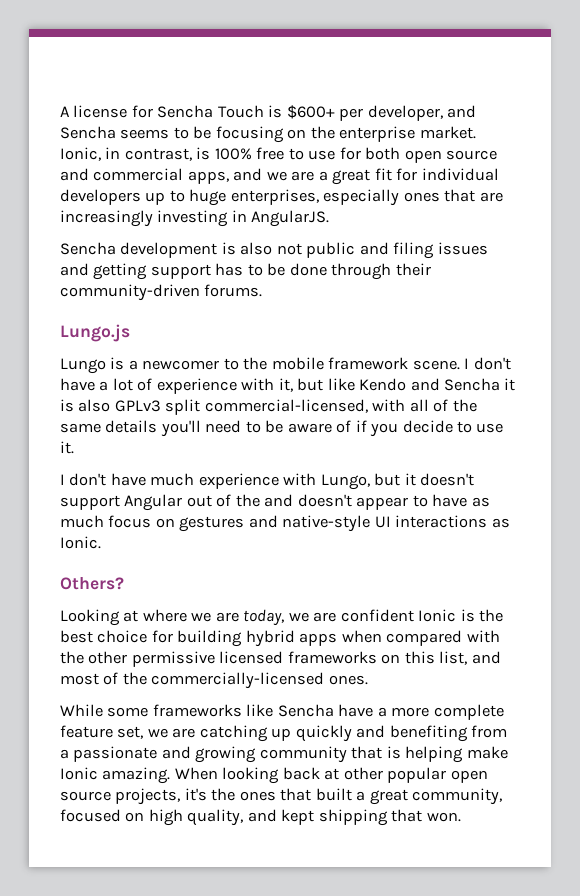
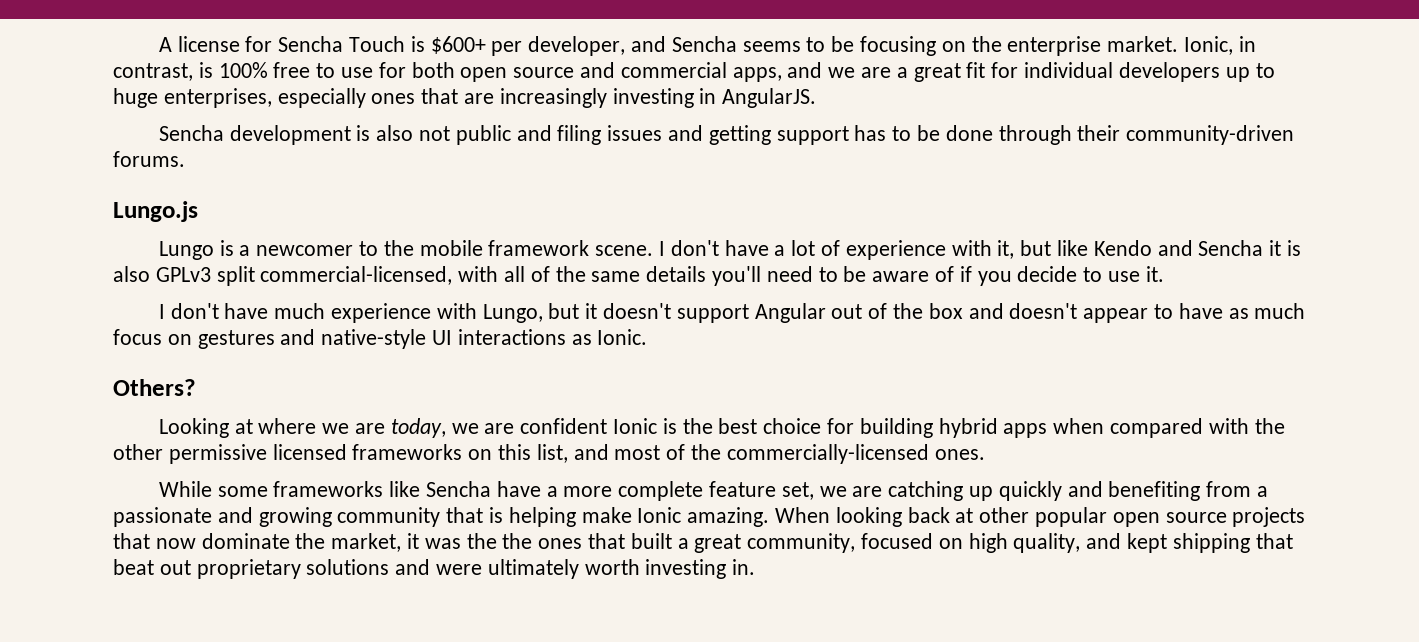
(260, 500) none -> [928,303,963,319] box
[115,788,207,805] projects, it's -> [1232,507,1306,527] [113,533,497,552] projects that now dominate the market, it was the
[426,812,461,822] won. -> [113,559,756,579] beat out proprietary solutions and were ultimately worth investing in.

